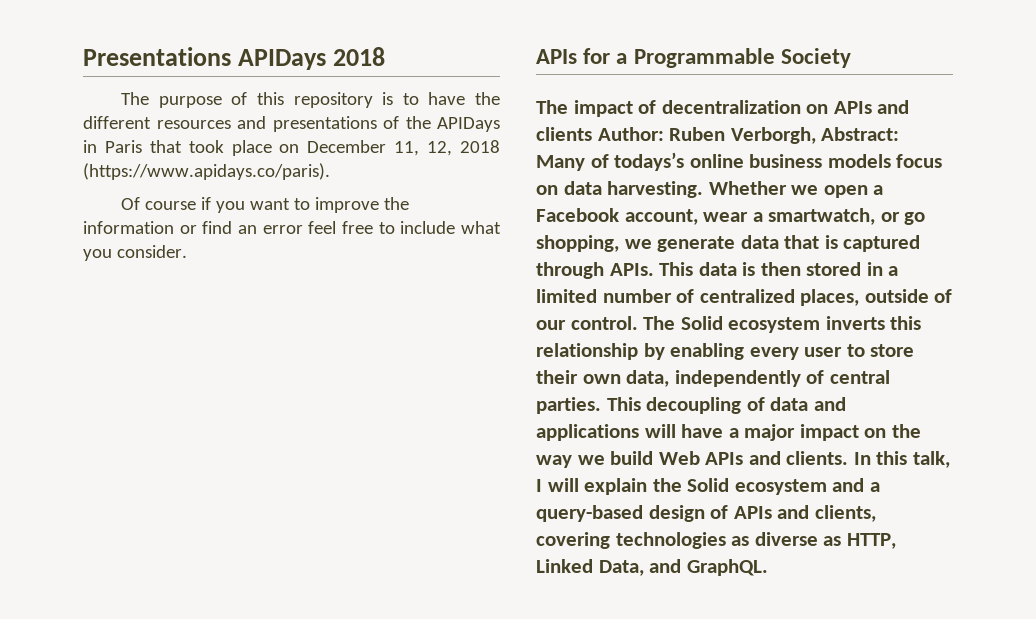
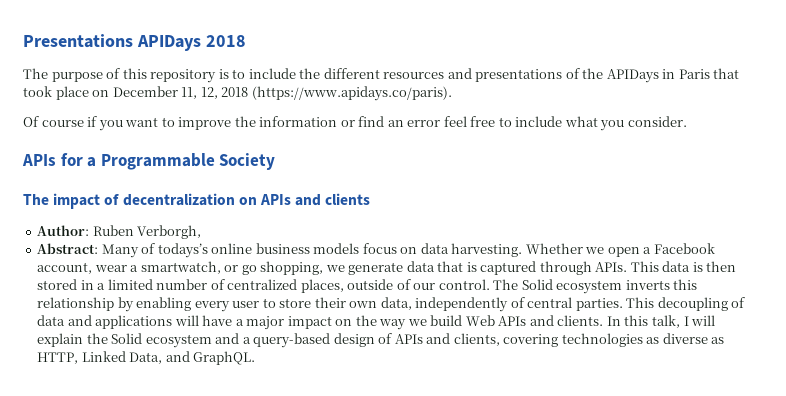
[428,92,466,105] have -> [248,68,296,79] include
(592, 134) none -> (371, 199) //
(816, 135) none -> (202, 232) //

